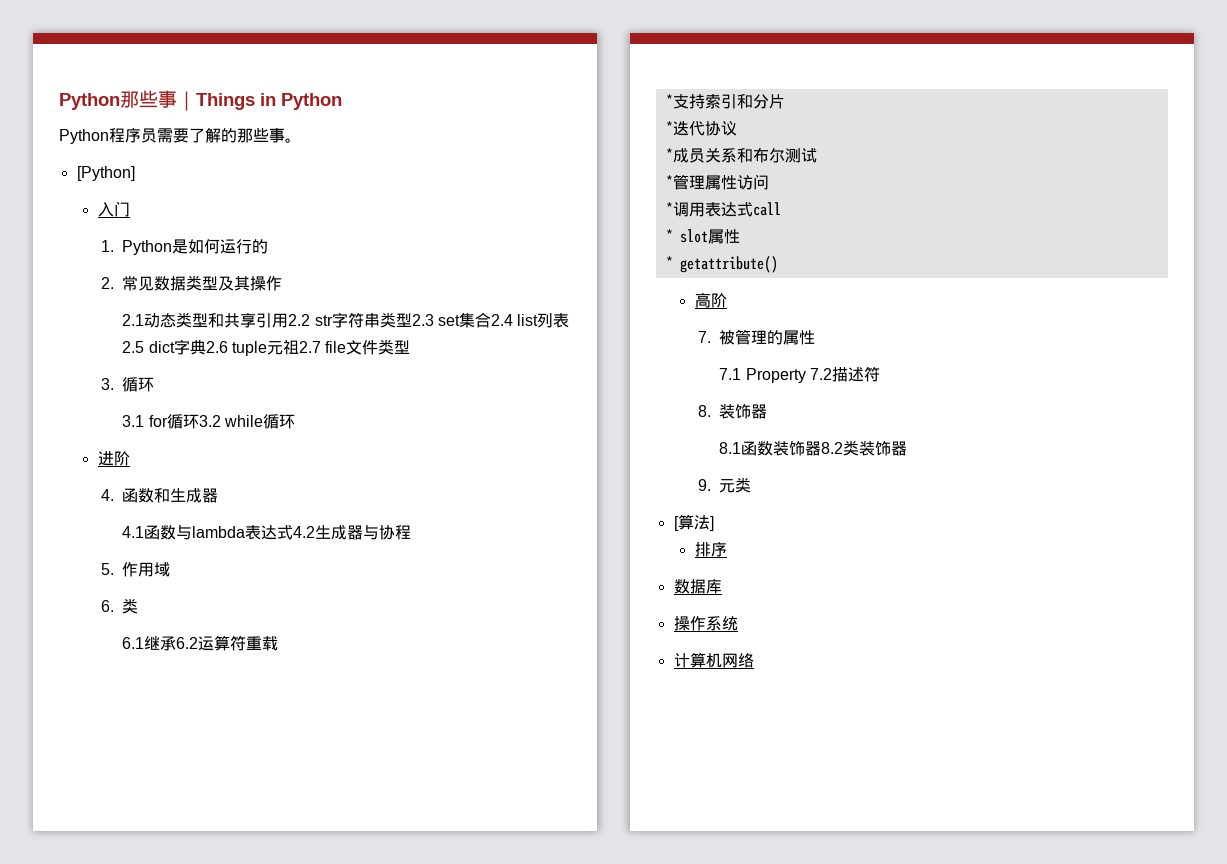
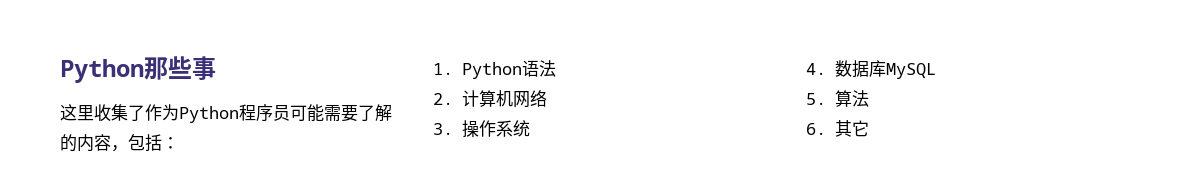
[177,91,342,111] ｜Things in Python // -> [60,104,179,122] // 这里收集了作为
(157, 135) none -> [290,104,324,122] 可能
[237,128,301,143] [76,166,135,181] [97,201,130,217] [101,239,269,255] [101,275,283,291] [122,312,570,328] [122,339,411,356] [101,377,155,392] [122,414,296,429] [97,451,130,466] [101,488,219,503] [122,525,412,540] [101,562,171,577] [101,598,139,614] [122,635,279,651] [665,94,785,109] [665,121,737,136] [665,147,817,163] [665,174,769,190] [665,202,781,217] [665,229,740,244] [665,256,778,273] [694,292,727,308] [698,329,816,345] [719,366,881,383] [698,403,768,419] [719,440,908,456] [698,477,752,493] [673,514,714,531] [694,542,727,557] [673,579,722,594] [673,616,738,631] [673,652,754,668] 那些事。 // [Python] // 入门 // 1. Python是如何运行的 // 2.常见数据类型及其操作 // 2.1动态类型和共享引用2.2 str字符串类型2.3 set集合2.4 list列表2.5 dict字典2.6 tuple元祖2.7 file文件类型 // 3.循环 // 3.1 for循环3.2 while循环 // 进阶 // 4.函数和生成器 // 4.1函数与lambda表达式4.2生成器与协程 // 5.作用域 // 6.类 // 6.1继承6.2运算符重载 // *支持索引和分片 // *迭代协议 // *成员关系和布尔测试 // *管理属性访问 // *调用表达式call // * slot属性 // * getattribute() // 高阶 // 7.被管理的属性 // 7.1 Property 7.2描述符 // 8.装饰器 // 8.1函数装饰器8.2类装饰器 // 9.元类 // [算法] // 排序 // 数据库 // 操作系统 // 计算机网络 -> [77,134,179,152] [433,60,556,79] [433,90,547,108] [433,120,530,138] [806,60,936,79] [806,90,869,107] [806,120,869,137] 内容，包括： // 1. Python语法 // 2.计算机网络 // 3.操作系统 // 4.数据库MySQL // 5.算法 // 6.其它

